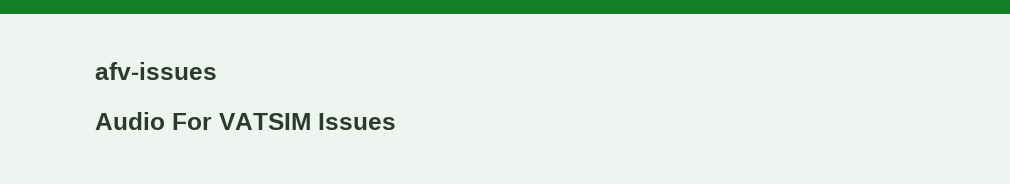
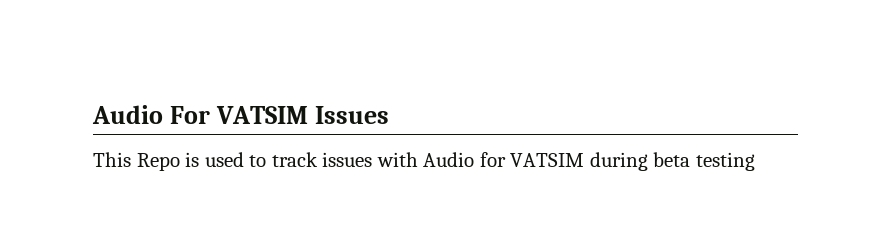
[95,62,217,80] afv-issues // -> (92, 114) none
(396, 121) none -> [93,152,755,171] // This Repo is used to track issues with Audio for VATSIM during beta testing

